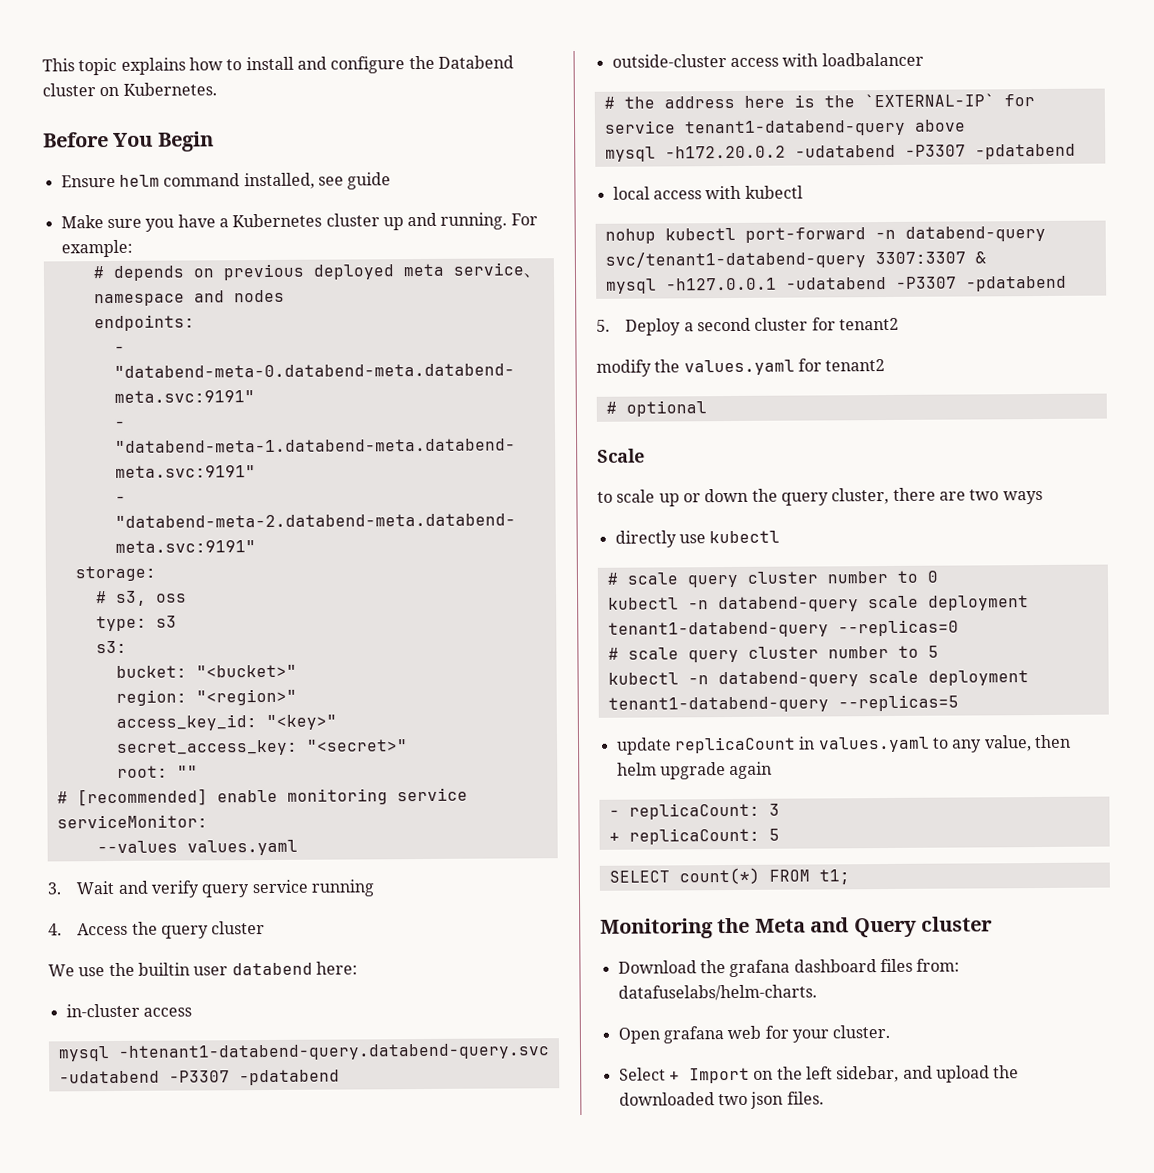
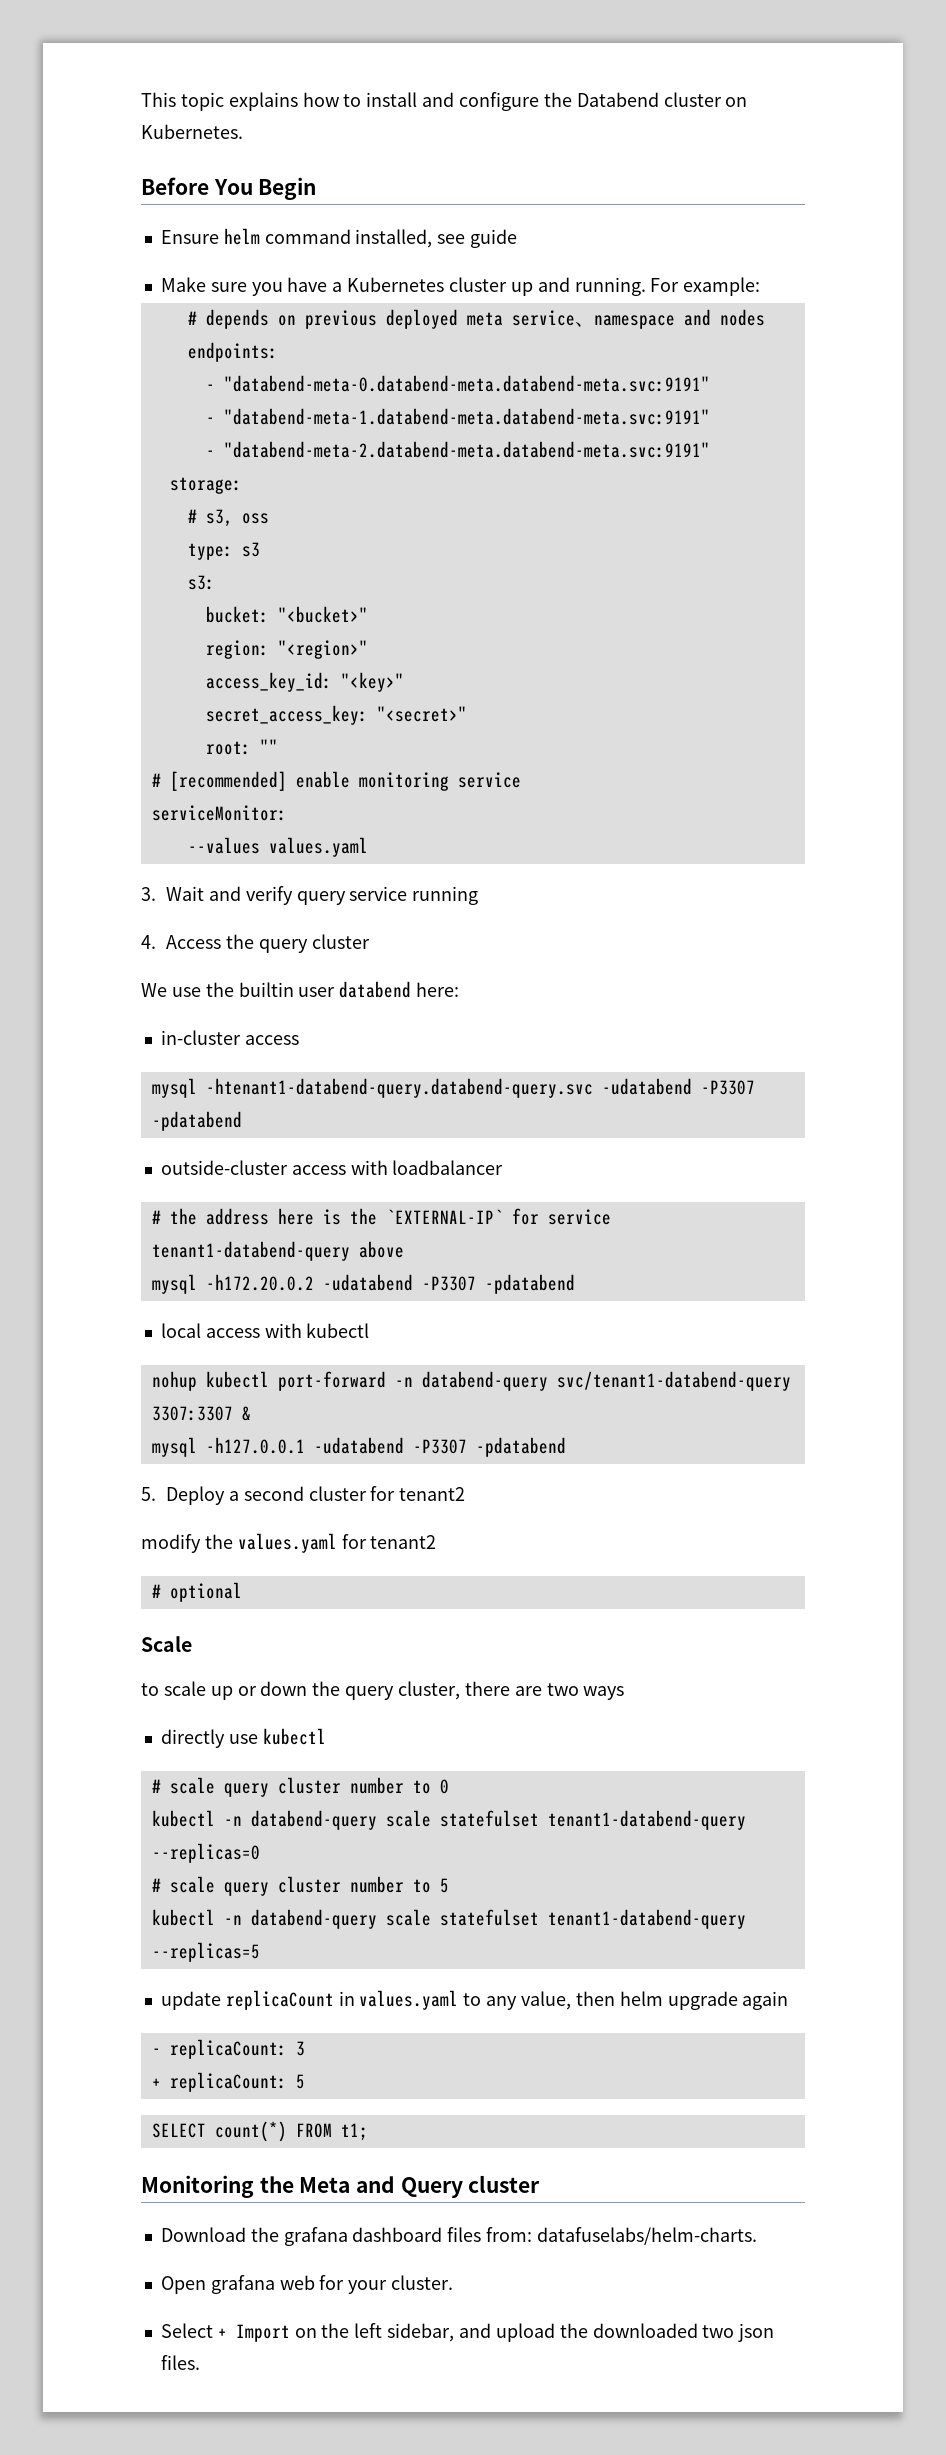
[927,595,1029,611] deployment -> [439,1810,539,1827] statefulset
[927,670,1029,686] deployment -> [439,1909,539,1926] statefulset

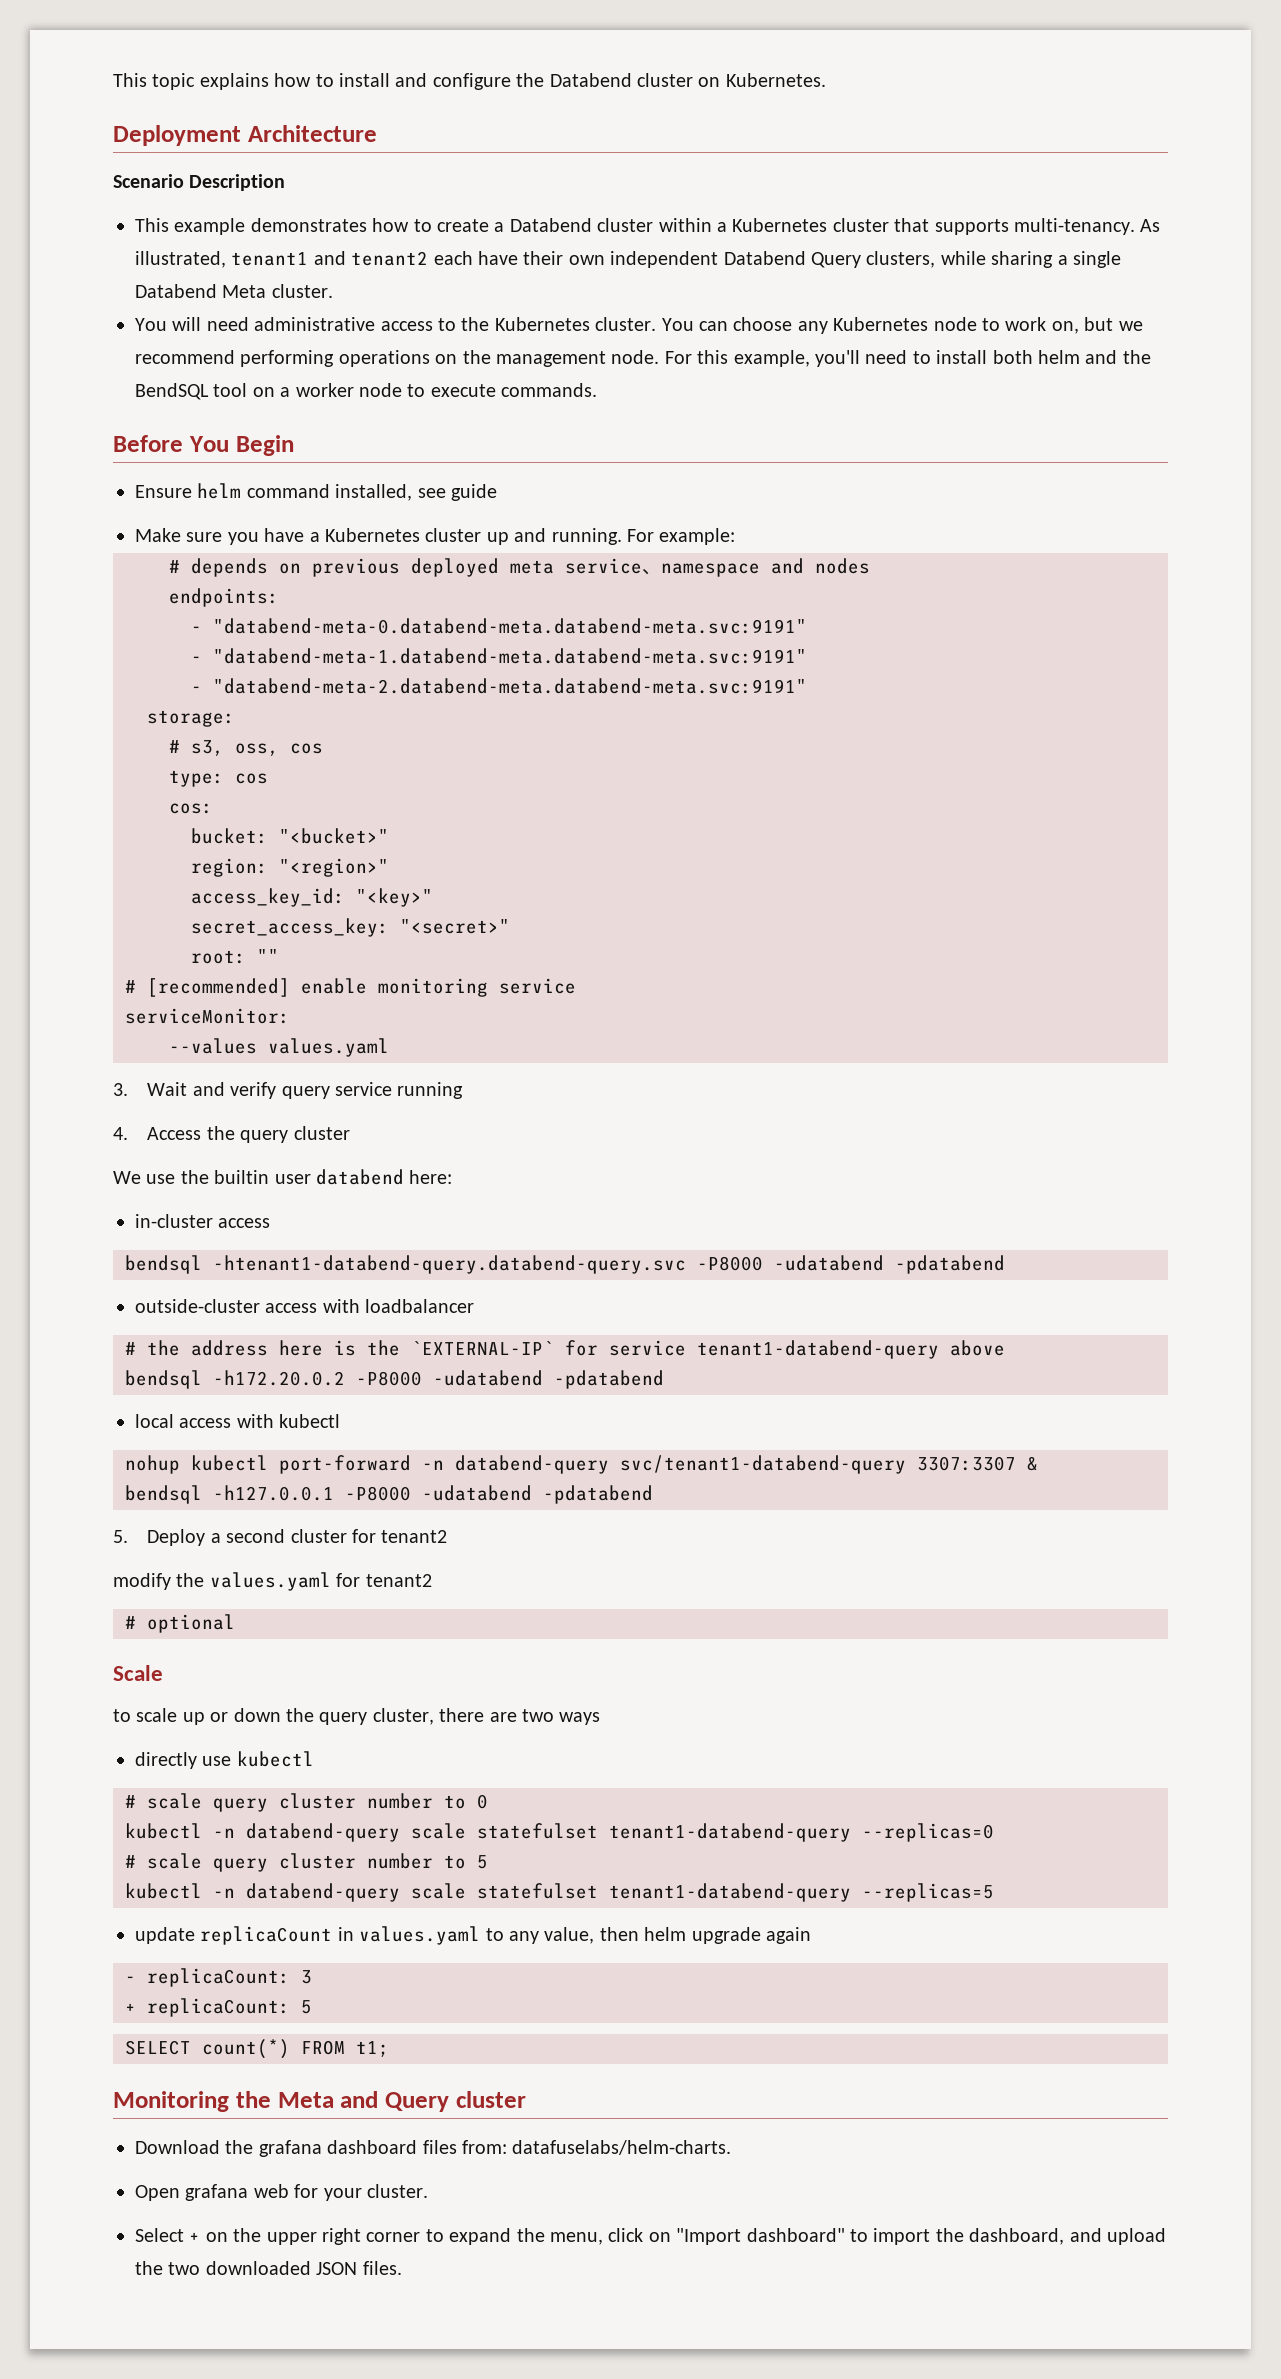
(243, 131) none -> [113,125,377,146] [113,174,286,191] [135,218,1161,235] [135,251,1121,268] [135,284,333,298] [135,317,1143,334] [135,350,1151,367] [135,383,598,400] // Deployment Architecture // Scenario Description // This example demonstrates how to create a Databend cluster within a Kubernetes cluster that supports multi-tenancy. As illustrated, tenant1 and tenant2 each have their own independent Databend Query clusters, while sharing a single Databend Meta cluster. // You will need administrative access to the Kubernetes cluster. You can choose any Kubernetes node to work on, but we recommend performing operations on the management node. For this example, you'll need to install both helm and the BendSQL tool on a worker node to execute commands.
[241,513,269,524] oss -> [235,743,323,756] oss, cos
[241,542,260,557] [187,575,215,590] s3 // s3: -> [235,773,268,784] [169,803,213,814] cos // cos:
[151,1078,755,1098] mysql -htenant1-databend-query.databend-query.svc -udatabend -P3307 -> [125,1255,884,1274] bendsql -htenant1-databend-query.databend-query.svc -P8000 -udatabend
[151,1274,476,1294] mysql -h172.20.0.2 -udatabend -P3307 -> [125,1370,543,1389] bendsql -h172.20.0.2 -P8000 -udatabend
[151,1437,467,1457] mysql -h127.0.0.1 -udatabend -P3307 -> [125,1485,532,1504] bendsql -h127.0.0.1 -P8000 -udatabend
[235,2323,775,2342] Import on the left sidebar, and upload the downloaded two json -> [205,2228,1166,2245] [135,2261,358,2275] on the upper right corner to expand the menu, click on "Import dashboard" to import the dashboard, and upload the two downloaded JSON

